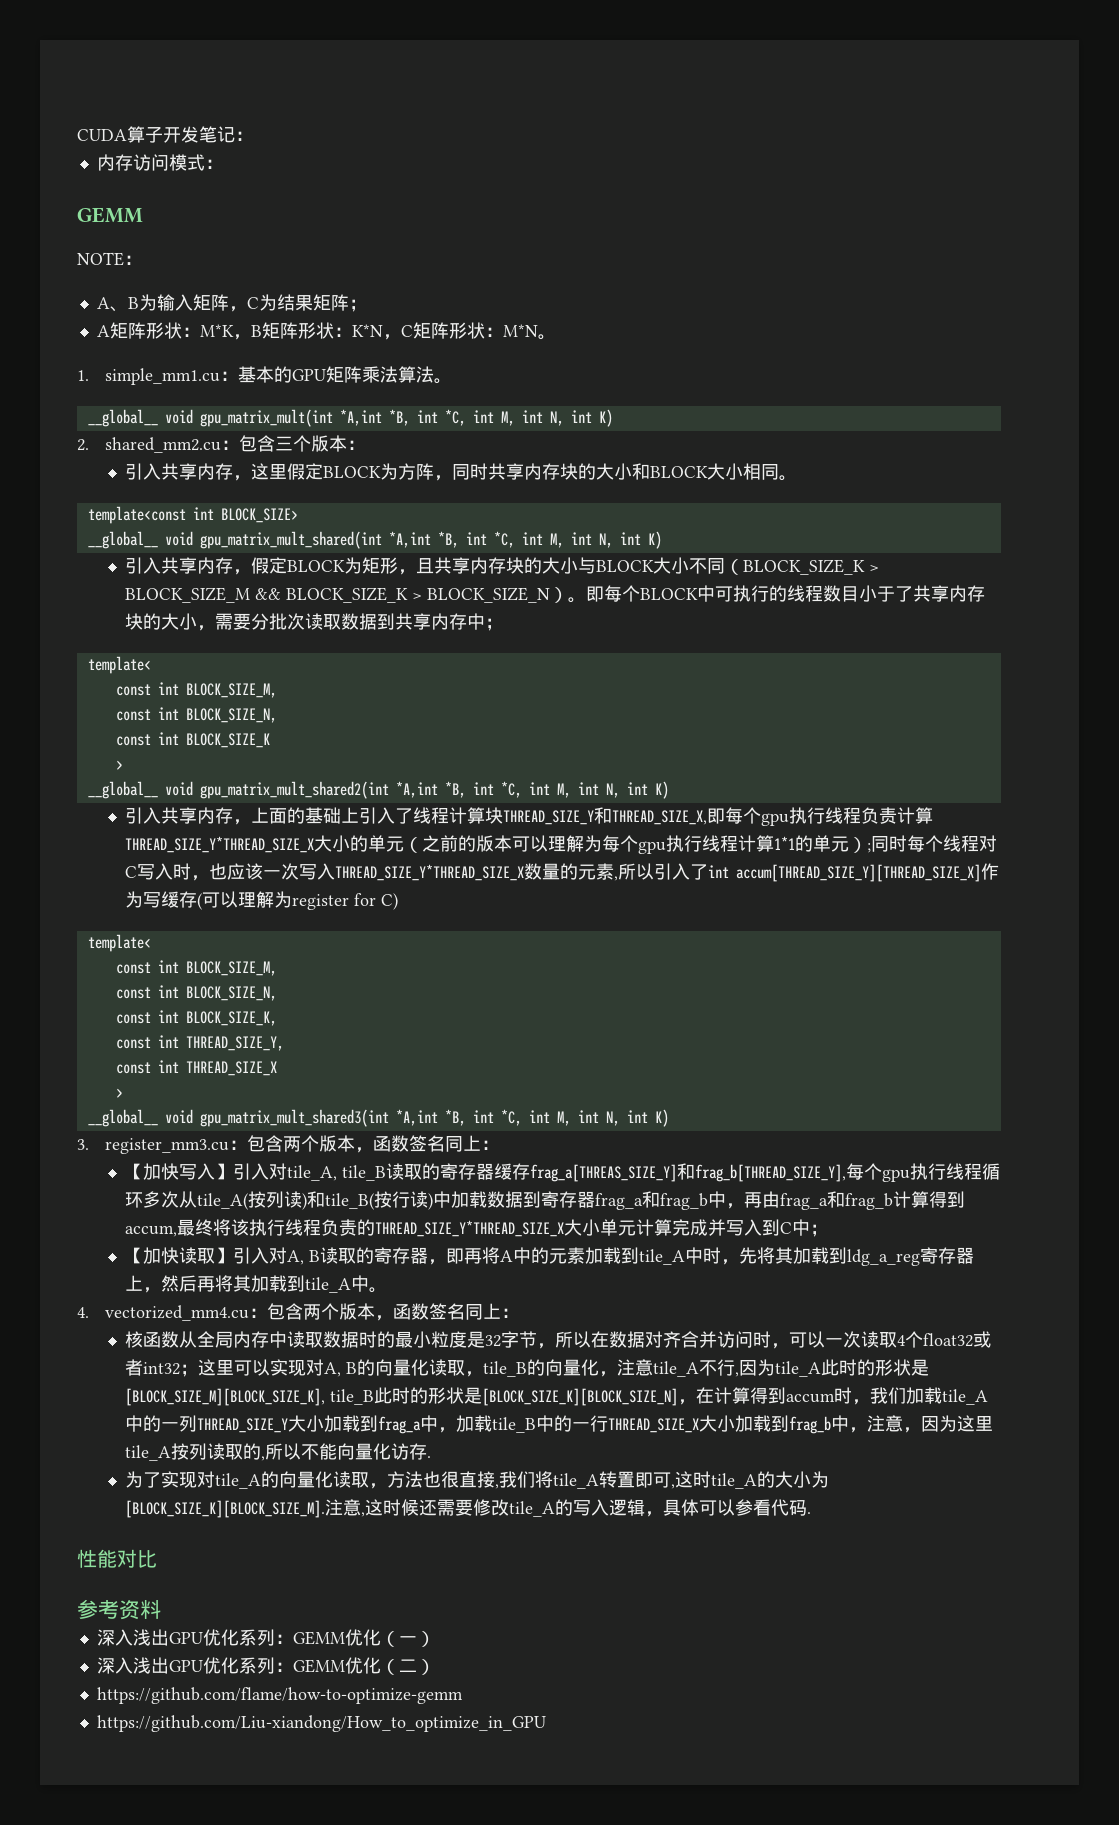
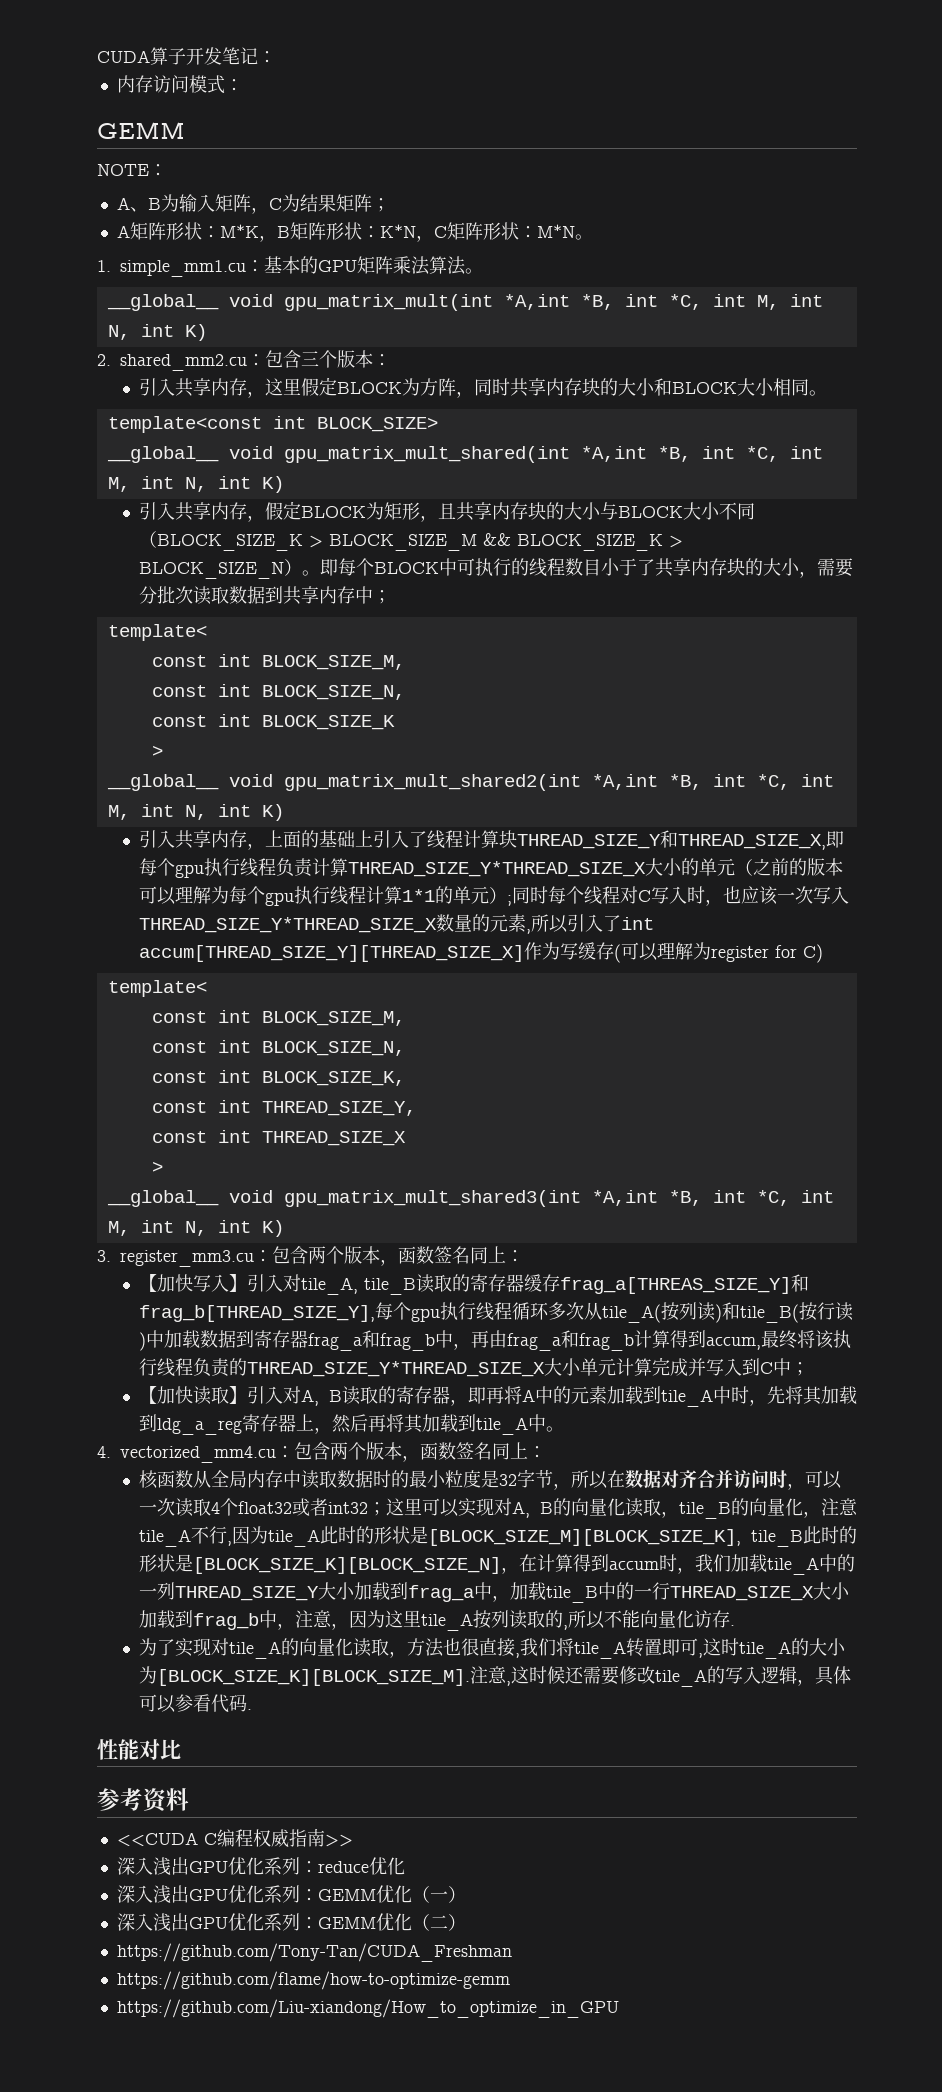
(161, 1609) none -> [116,1828,353,1848] [116,1857,405,1876] // <<CUDA C编程权威指南>> // 深入浅出GPU优化系列：reduce优化
(435, 1667) none -> [116,1943,512,1962] // https://github.com/Tony-Tan/CUDA_Freshman

